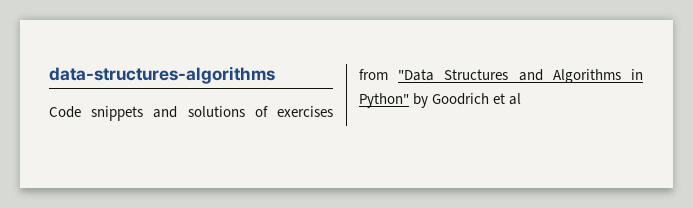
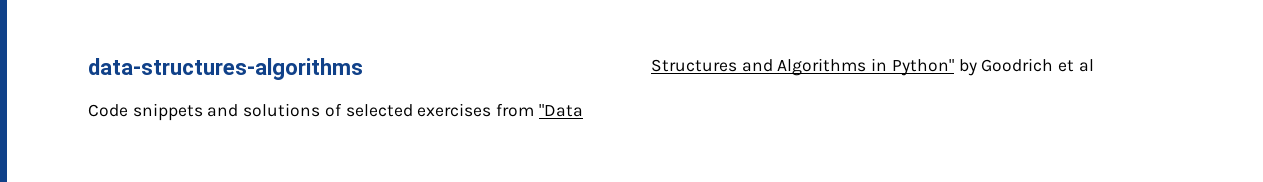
(268, 111) none -> [345,104,413,117] selected

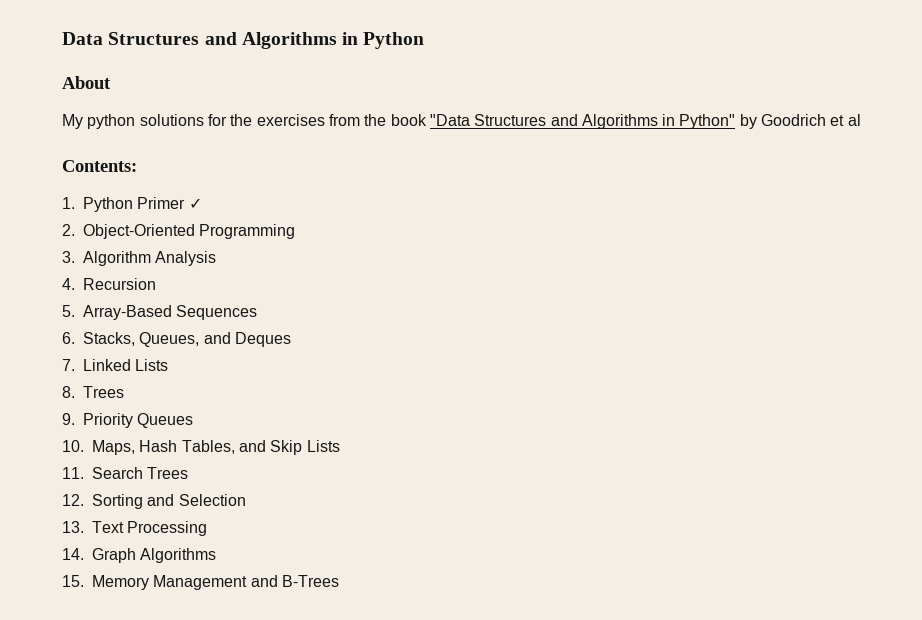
[88,58,363,80] [88,103,535,121] data-structures-algorithms // Code snippets and solutions of selected exercises from -> [62,32,425,49] [62,76,111,89] [62,114,427,129] Data Structures and Algorithms in Python // About // My python solutions for the exercises from the book
(1094, 65) none -> [62,160,137,172] [62,197,202,212] [62,224,296,239] [62,251,217,266] [62,278,156,290] [62,305,258,320] [62,332,291,347] [62,359,169,371] [62,386,124,398] [62,413,194,428] [62,440,340,455] [62,467,189,479] [62,494,246,509] [62,521,208,536] [62,548,217,563] [62,575,339,590] // Contents: // 1. Python Primer ✓ // 2. Object-Oriented Programming // 3. Algorithm Analysis // 4. Recursion // 5. Array-Based Sequences // 6. Stacks, Queues, and Deques // 7. Linked Lists // 8. Trees // 9. Priority Queues // 10. Maps, Hash Tables, and Skip Lists // 11. Search Trees // 12. Sorting and Selection // 13. Text Processing // 14. Graph Algorithms // 15. Memory Management and B-Trees

